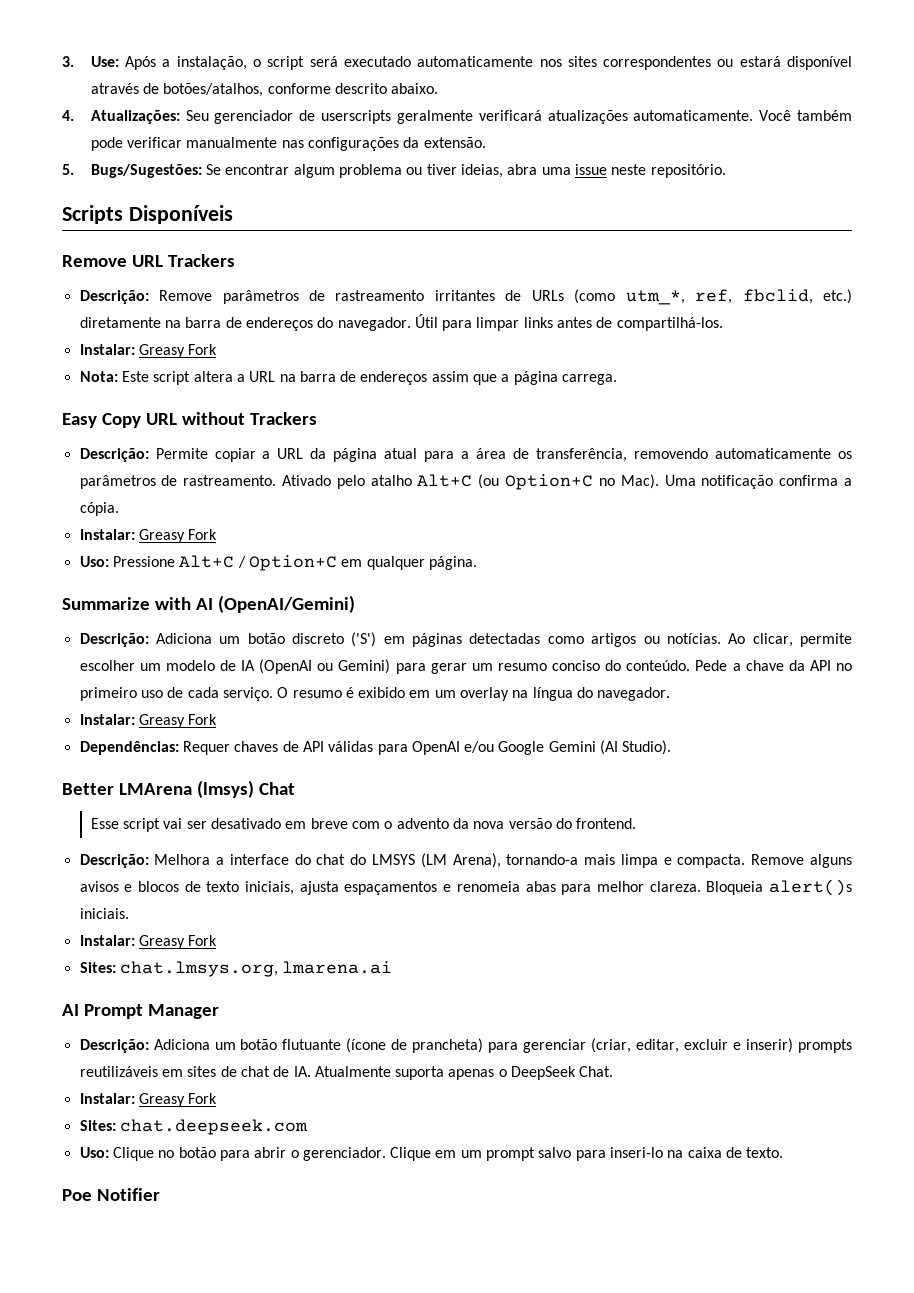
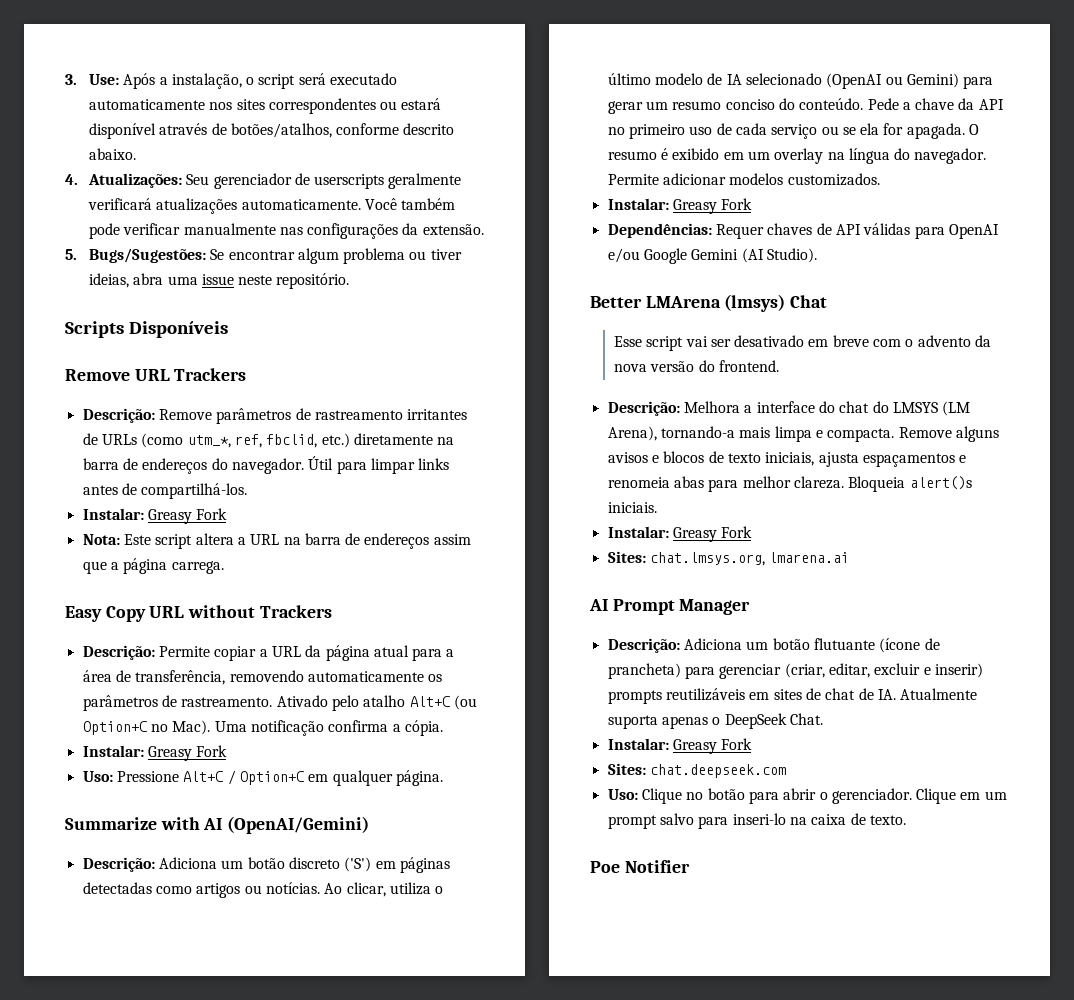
[800,633,853,647] [79,660,161,671] permite escolher um -> [389,882,444,895] [607,73,651,85] utiliza o último
(256, 665) none -> [745,73,822,85] selecionado
[222,687,273,701] serviço. -> [771,123,965,139] serviço ou se ela for apagada.
(671, 694) none -> [607,173,880,186] Permite adicionar modelos customizados.

